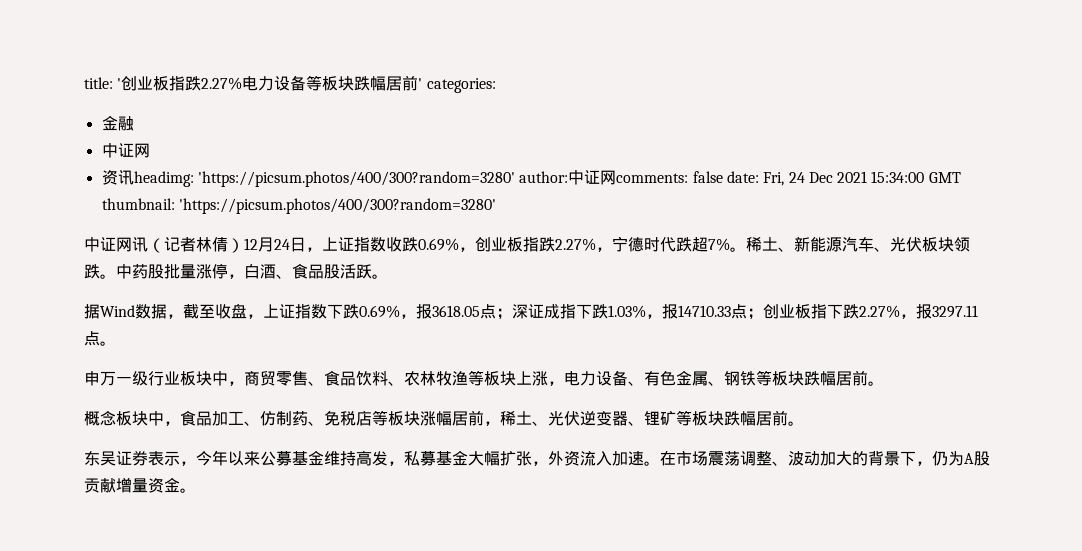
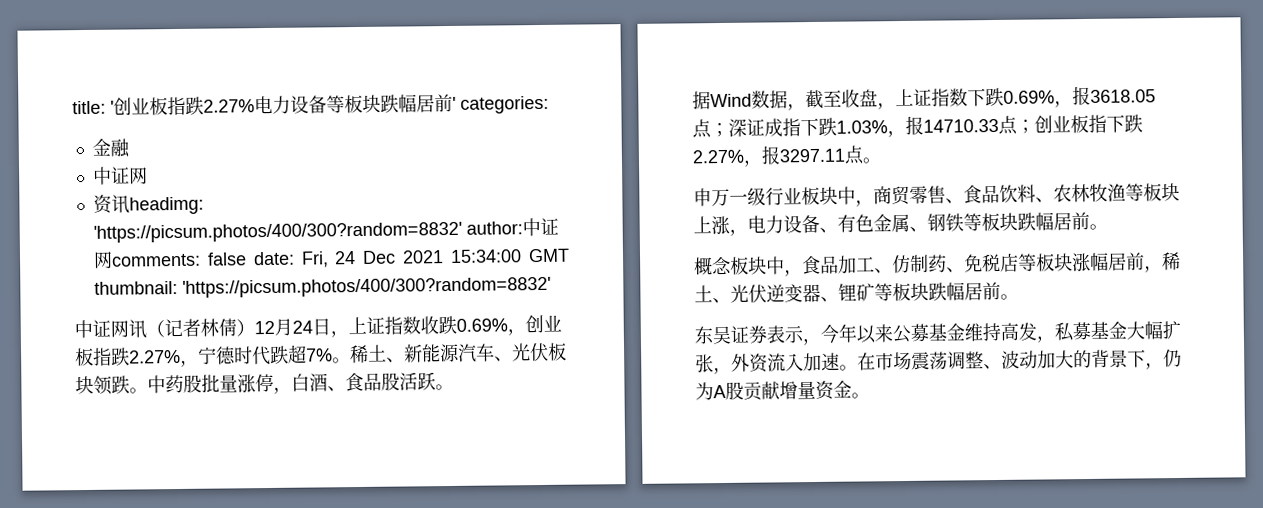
[197,171,515,187] 'https://picsum.photos/400/300?random=3280' -> [92,221,462,243] 'https://picsum.photos/400/300?random=8832'
[178,198,496,214] 'https://picsum.photos/400/300?random=3280' -> [181,276,551,298] 'https://picsum.photos/400/300?random=8832'

